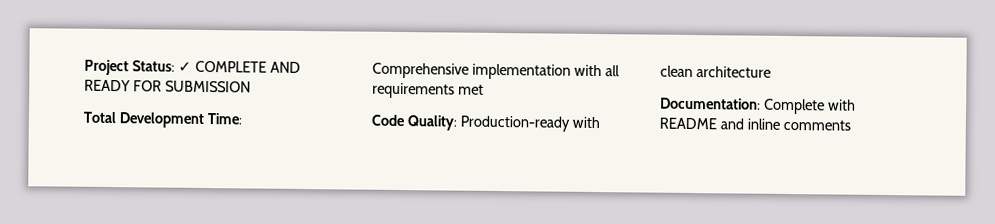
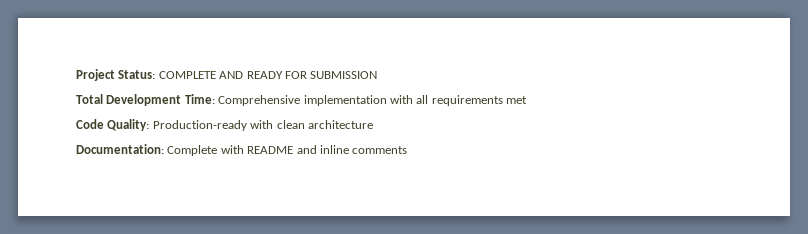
[177,61,192,72] ✓ -> (156, 74) none

